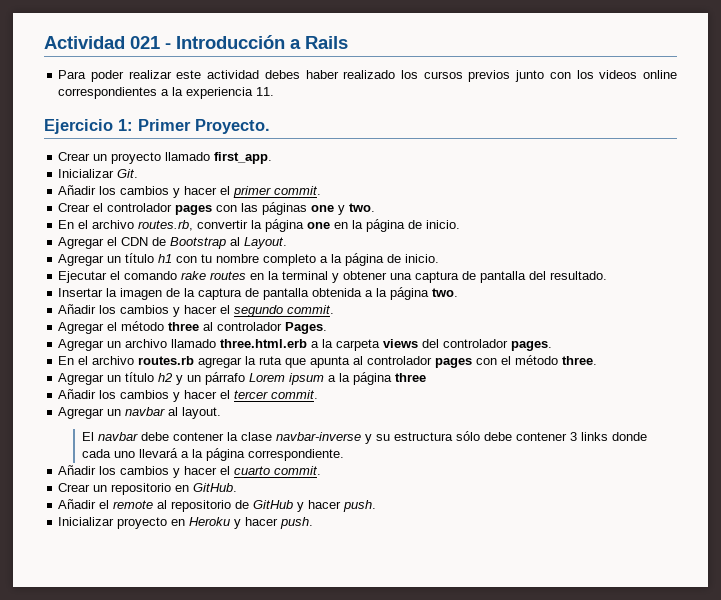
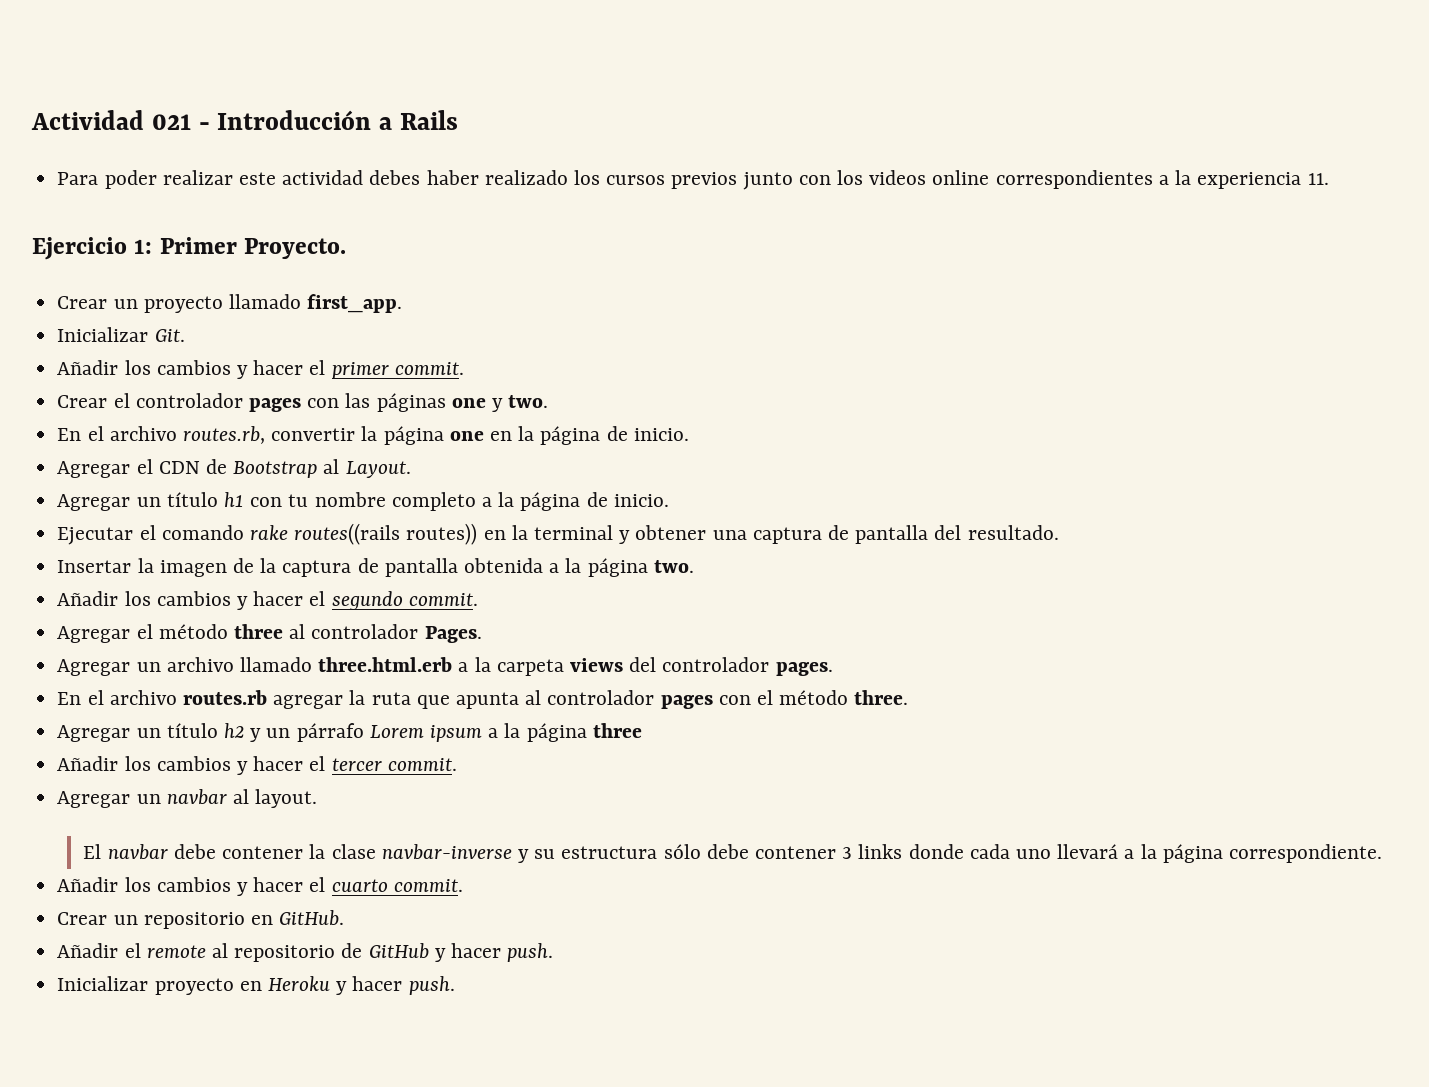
[210,271,247,280] routes -> [294,523,478,545] routes((rails routes))

